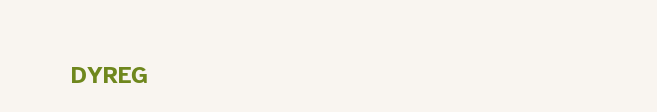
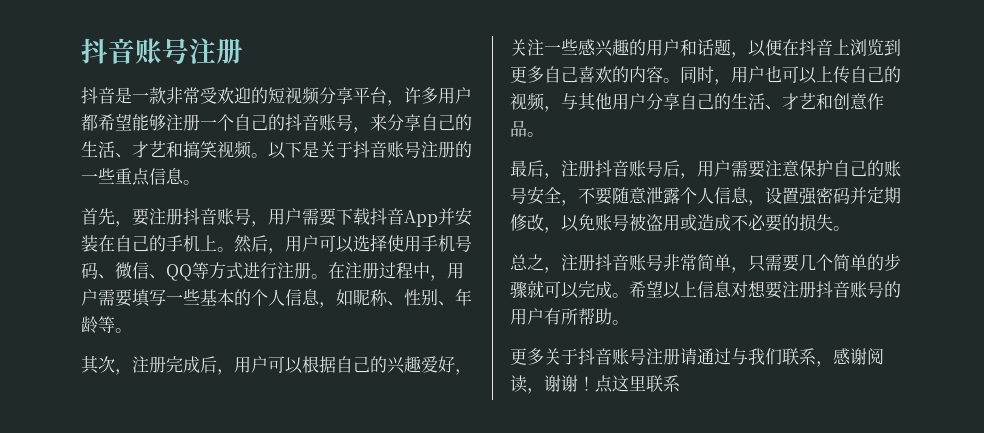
[71,67,148,83] DYREG -> [81,38,243,64] [81,87,472,106] [81,113,472,133] [81,141,472,159] [81,168,200,186] [81,208,472,227] [81,234,472,254] [81,262,464,281] [81,288,472,308] [81,316,132,334] [81,355,472,375] [510,39,901,58] [510,66,901,85] [510,92,884,112] [510,120,544,137] [510,160,901,179] [510,187,901,206] [510,214,850,233] [510,253,901,273] [510,280,901,299] [510,308,629,325] [510,348,884,367] [510,375,680,394] 抖音账号注册 // 抖音是一款非常受欢迎的短视频分享平台，许多用户都希望能够注册一个自己的抖音账号，来分享自己的生活、才艺和搞笑视频。以下是关于抖音账号注册的一些重点信息。 // 首先，要注册抖音账号，用户需要下载抖音App并安装在自己的手机上。然后，用户可以选择使用手机号码、微信、QQ等方式进行注册。在注册过程中，用户需要填写一些基本的个人信息，如昵称、性别、年龄等。 // 其次，注册完成后，用户可以根据自己的兴趣爱好，关注一些感兴趣的用户和话题，以便在抖音上浏览到更多自己喜欢的内容。同时，用户也可以上传自己的视频，与其他用户分享自己的生活、才艺和创意作品。 // 最后，注册抖音账号后，用户需要注意保护自己的账号安全，不要随意泄露个人信息，设置强密码并定期修改，以免账号被盗用或造成不必要的损失。 // 总之，注册抖音账号非常简单，只需要几个简单的步骤就可以完成。希望以上信息对想要注册抖音账号的用户有所帮助。 // 更多关于抖音账号注册请通过与我们联系，感谢阅读，谢谢！点这里联系

